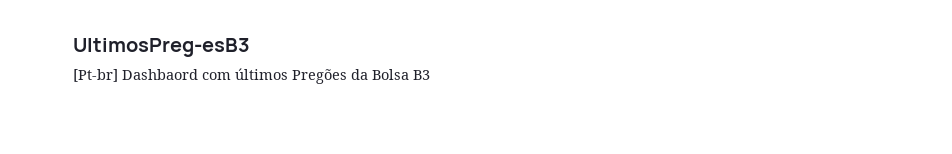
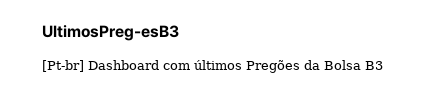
[122,69,198,80] Dashbaord -> [88,60,159,70] Dashboard

